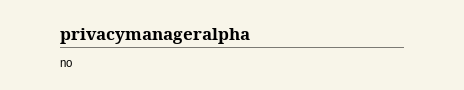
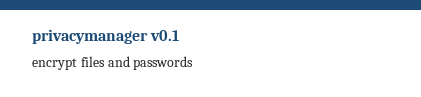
[60,28,250,44] [60,60,72,67] privacymanageralpha // no -> [32,29,180,44] [32,56,194,70] privacymanager v0.1 // encrypt files and passwords

